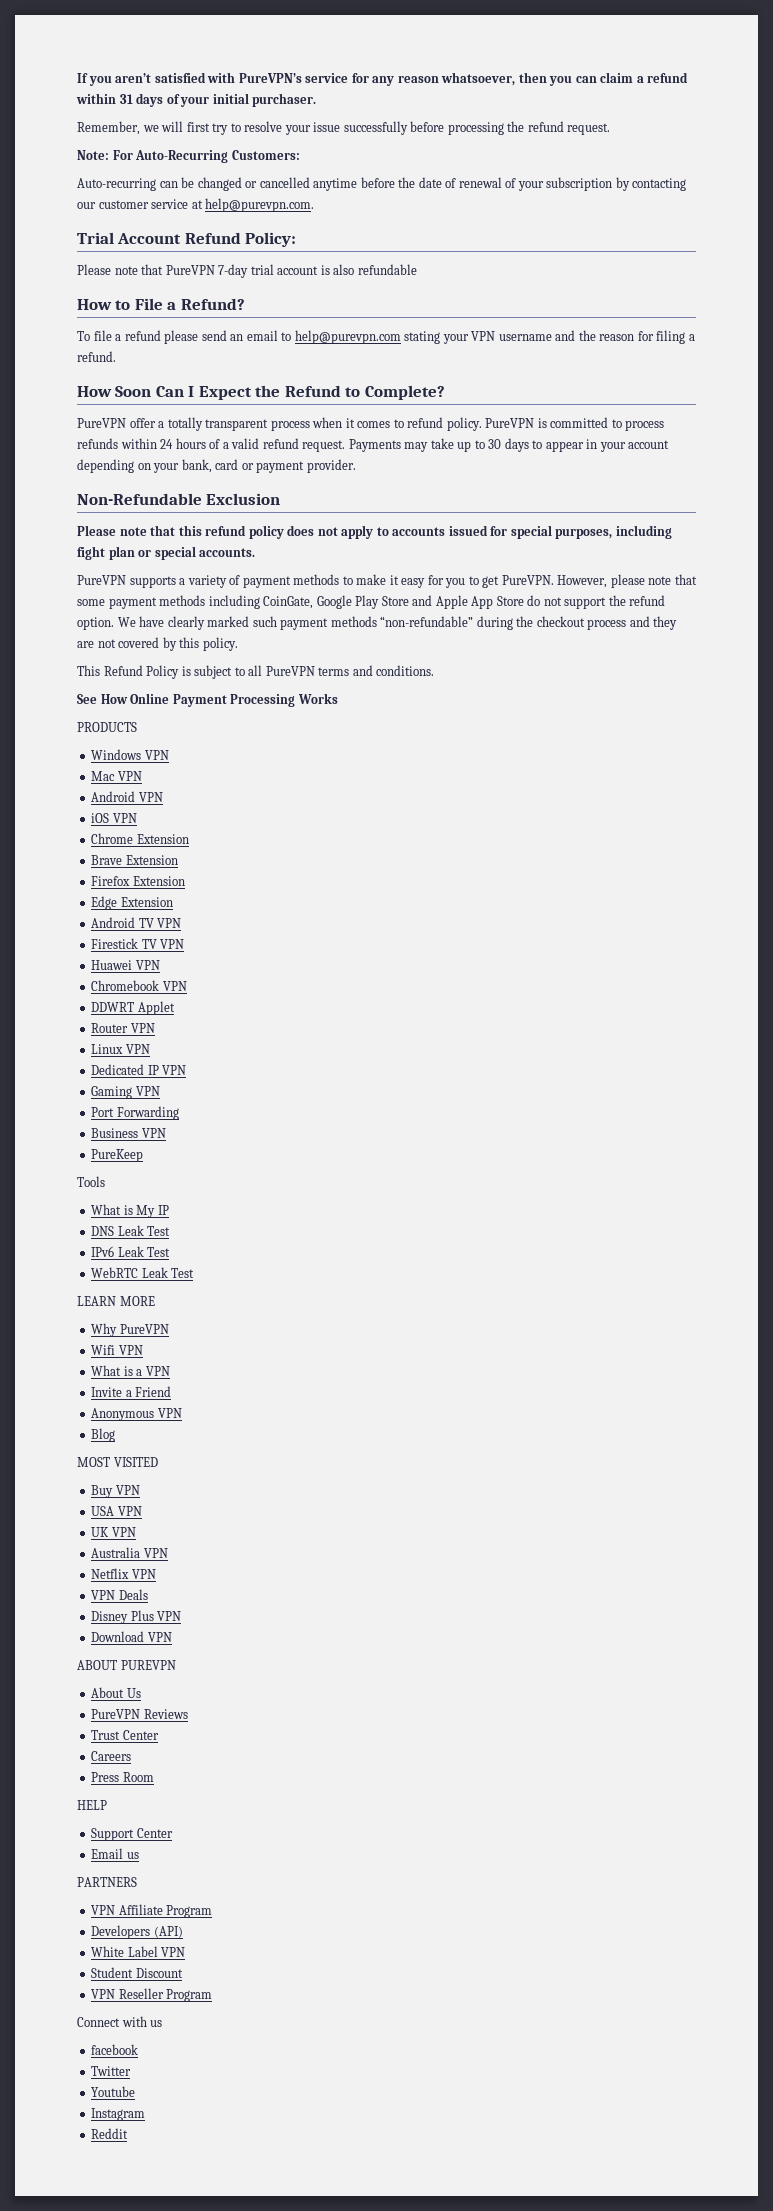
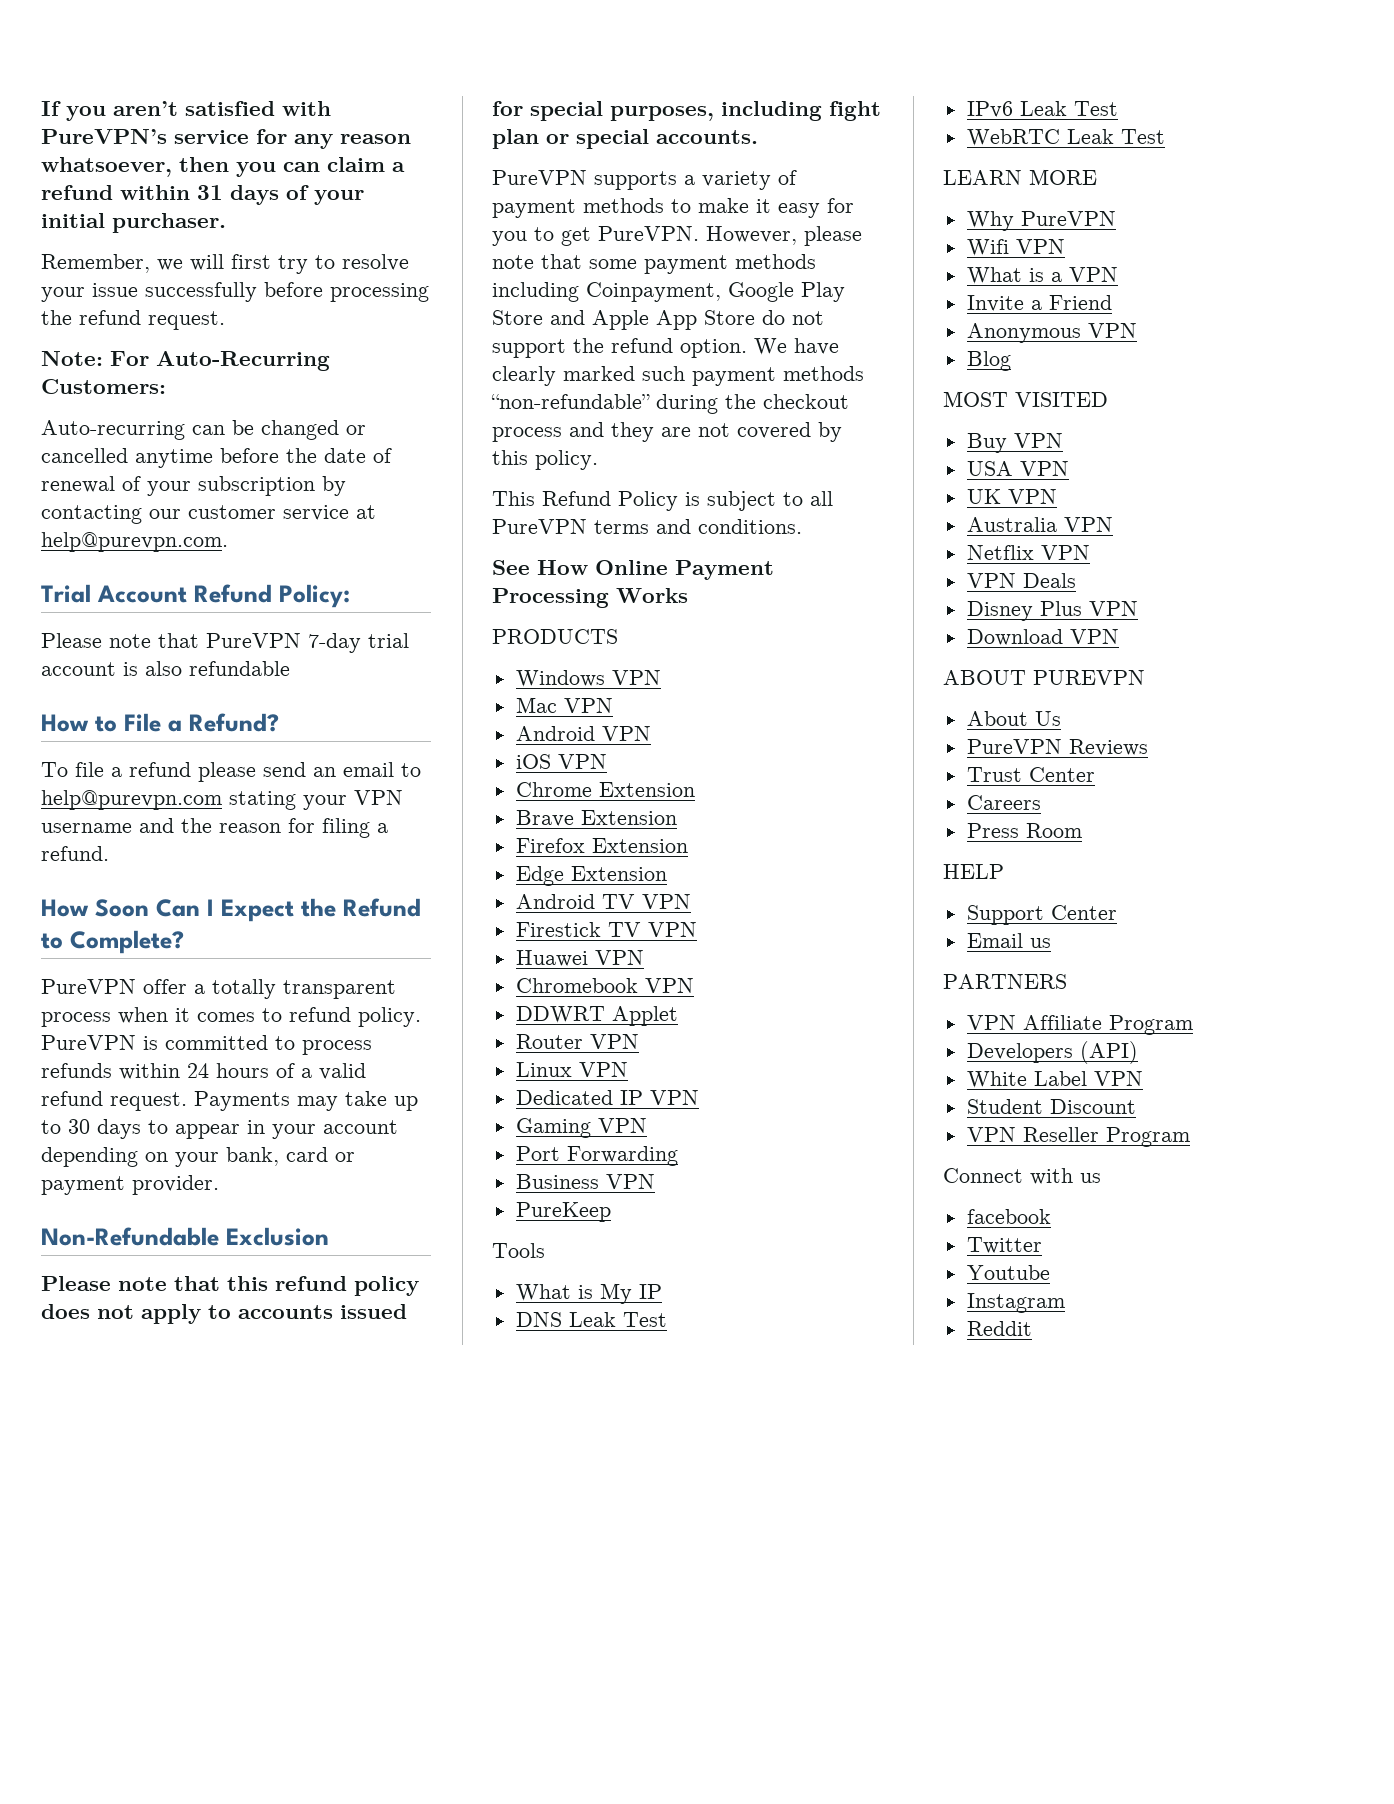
[263,596,314,609] CoinGate, -> [586,282,721,302] Coinpayment,

